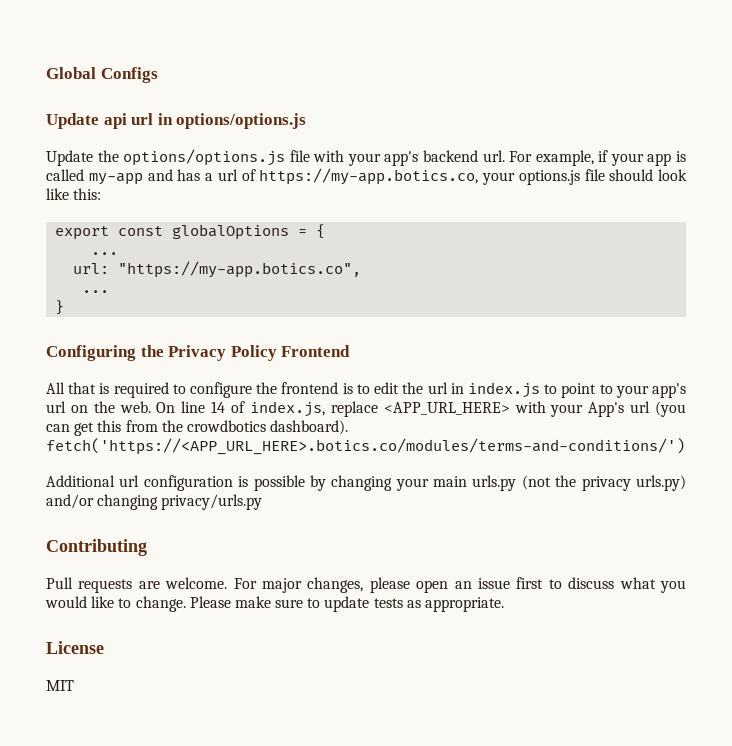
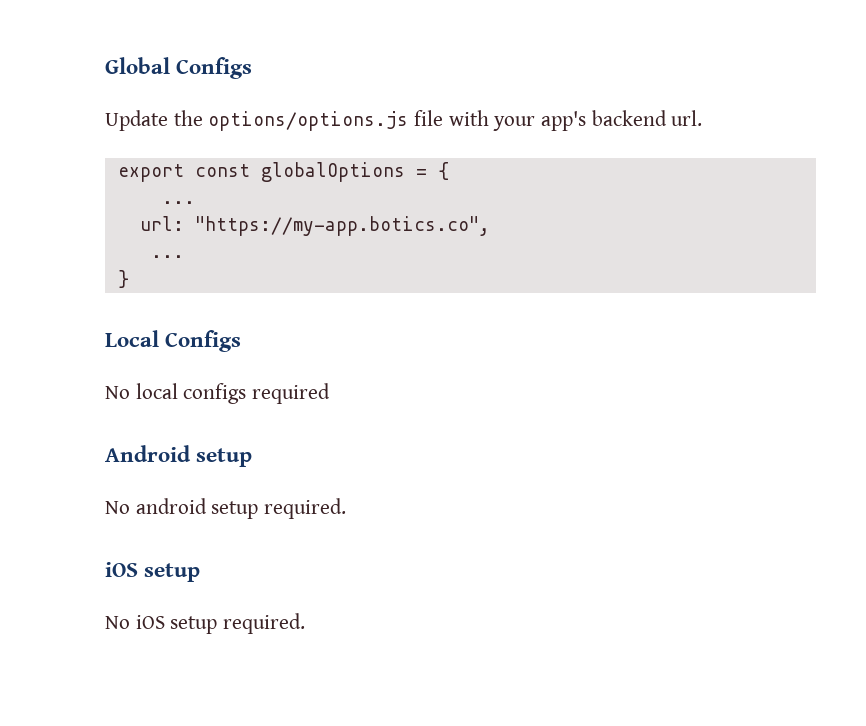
[46,113,307,129] // Update api url in options/options.js -> (253, 68) none
[509,150,686,166] [46,168,687,185] [46,188,102,200] For example, if your app is called my-app and has a url of https://my-app.botics.co, your options.js file should look like this: -> (703, 118) none
[46,345,351,361] [46,382,687,398] [46,401,687,417] [46,420,349,436] [46,438,685,455] [46,475,686,491] [46,494,263,510] [46,539,147,556] [46,577,686,593] [45,596,505,612] [46,641,104,654] [46,680,74,691] Configuring the Privacy Policy Frontend // All that is required to configure the frontend is to edit the url in index.js to point to your app's url on the web. On line 14 of index.js, replace <APP_URL_HERE> with your App's url (you can get this from the crowdbotics dashboard). fetch('https://<APP_URL_HERE>.botics.co/modules/terms-and-conditions/') // Additional url configuration is possible by changing your main urls.py (not the privacy urls.py) and/or changing privacy/urls.py // Contributing // Pull requests are welcome. For major changes, please open an issue first to discuss what you would like to change. Please make sure to update tests as appropriate. // License // MIT -> [105,330,242,352] [105,383,331,404] [105,445,253,467] [105,498,347,519] [105,562,201,582] [105,613,306,634] Local Configs // No local configs required // Android setup // No android setup required. // iOS setup // No iOS setup required.

